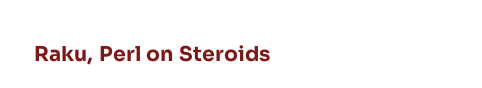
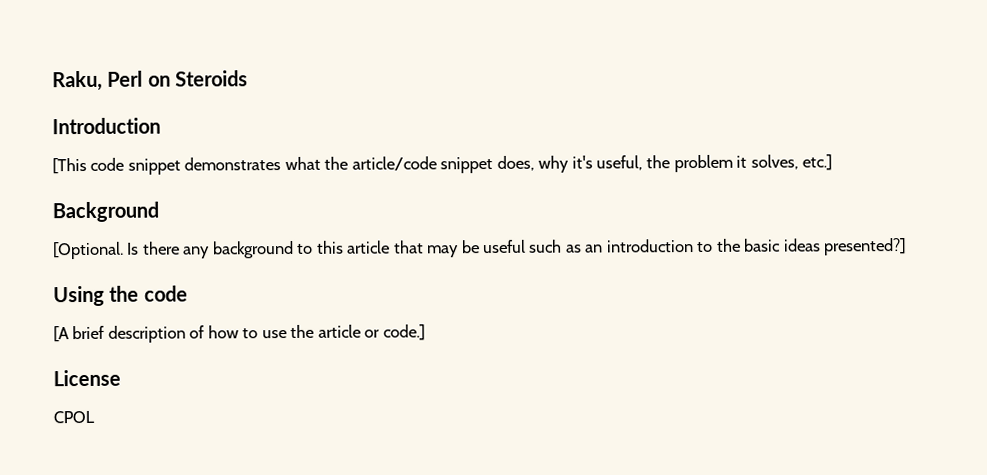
(270, 53) none -> [52,117,161,135] [52,154,834,175] [52,201,159,223] [53,237,908,260] [53,285,188,307] [53,324,426,343] [53,369,121,387] [53,410,95,424] // Introduction // [This code snippet demonstrates what the article/code snippet does, why it's useful, the problem it solves, etc.] // Background // [Optional. Is there any background to this article that may be useful such as an introduction to the basic ideas presented?] // Using the code // [A brief description of how to use the article or code.] // License // CPOL

